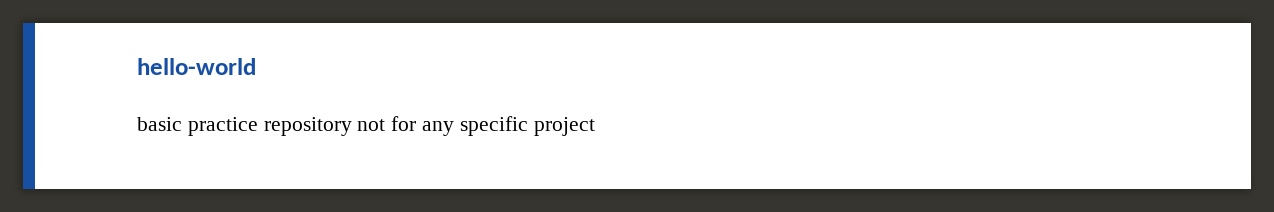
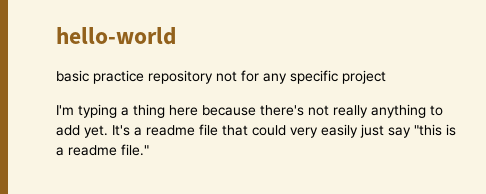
(595, 126) none -> [56,104,443,118] [56,124,456,138] [56,144,149,156] // I'm typing a thing here because there's not really anything to add yet. It's a readme file that could very easily just say "this is a readme file."

